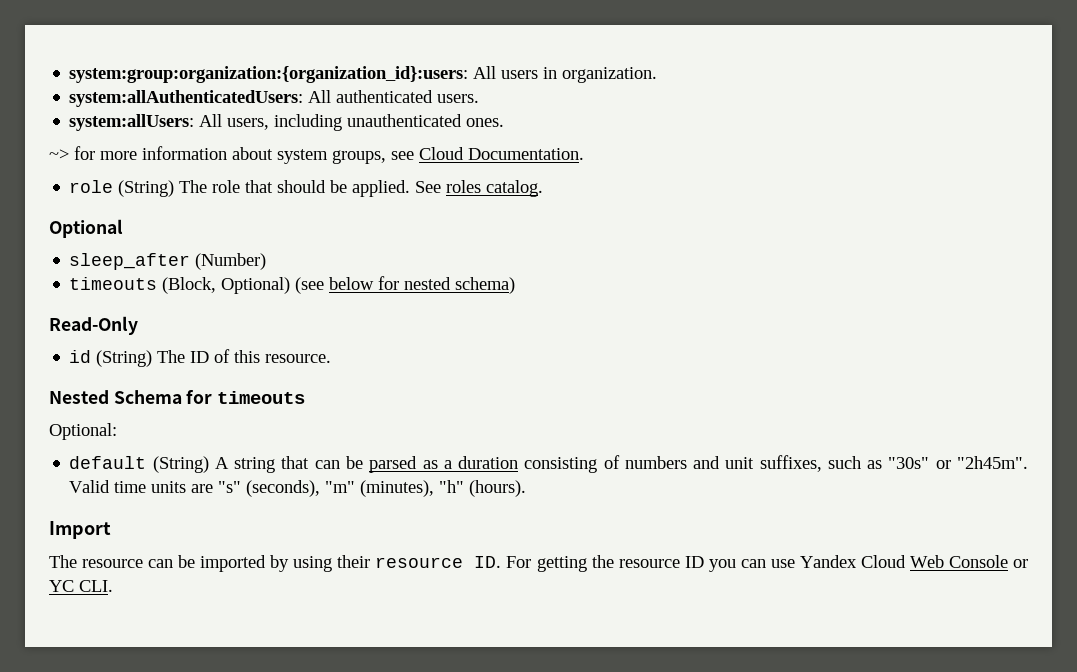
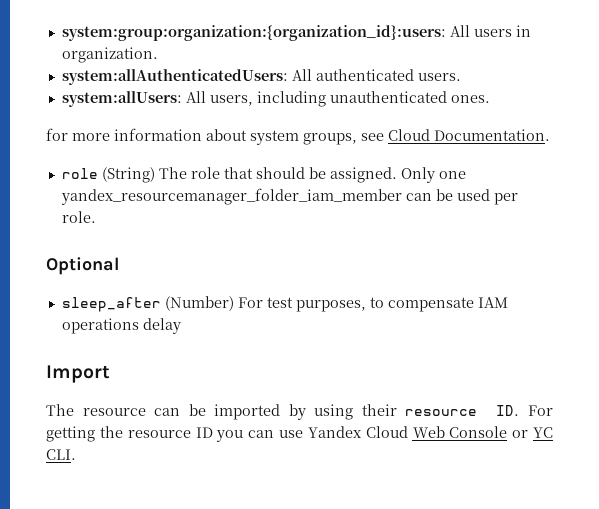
[49,149,69,160] ~> -> (490, 99) none
[352,180,544,197] [49,219,123,238] [69,253,267,270] [69,276,516,294] [49,316,138,335] [69,349,332,367] [49,389,306,404] [49,423,117,440] [69,455,1028,473] [69,480,527,497] applied. See roles catalog. // Optional // sleep_after (Number) // timeouts (Block, Optional) (see below for nested schema) // Read-Only // id (String) The ID of this resource. // Nested Schema for timeouts // Optional: // default (String) A string that can be parsed as a duration consisting of numbers and unit suffixes, such as "30s" or "2h45m". Valid time units are "s" (seconds), "m" (minutes), "h" (hours). -> [329,167,466,183] [60,188,518,205] [61,211,96,223] [46,257,119,275] [61,296,508,312] [61,318,181,334] assigned. Only one yandex_resourcemanager_folder_iam_member can be used per role. // Optional // sleep_after (Number) For test purposes, to compensate IAM operations delay

